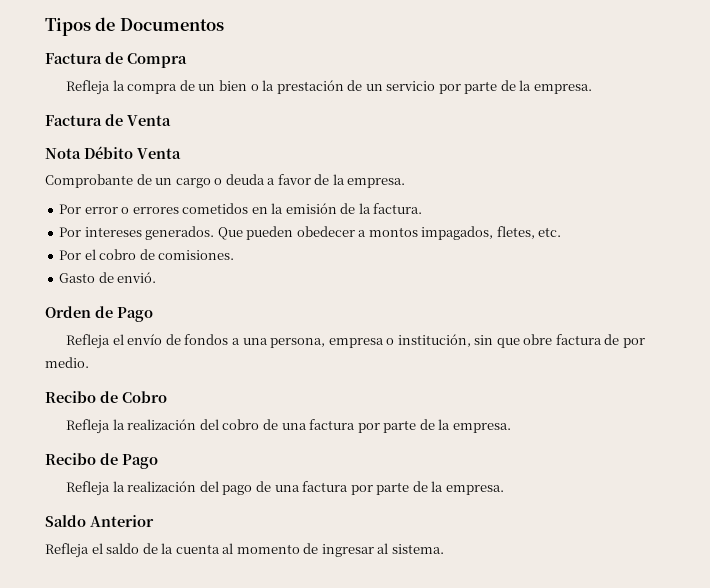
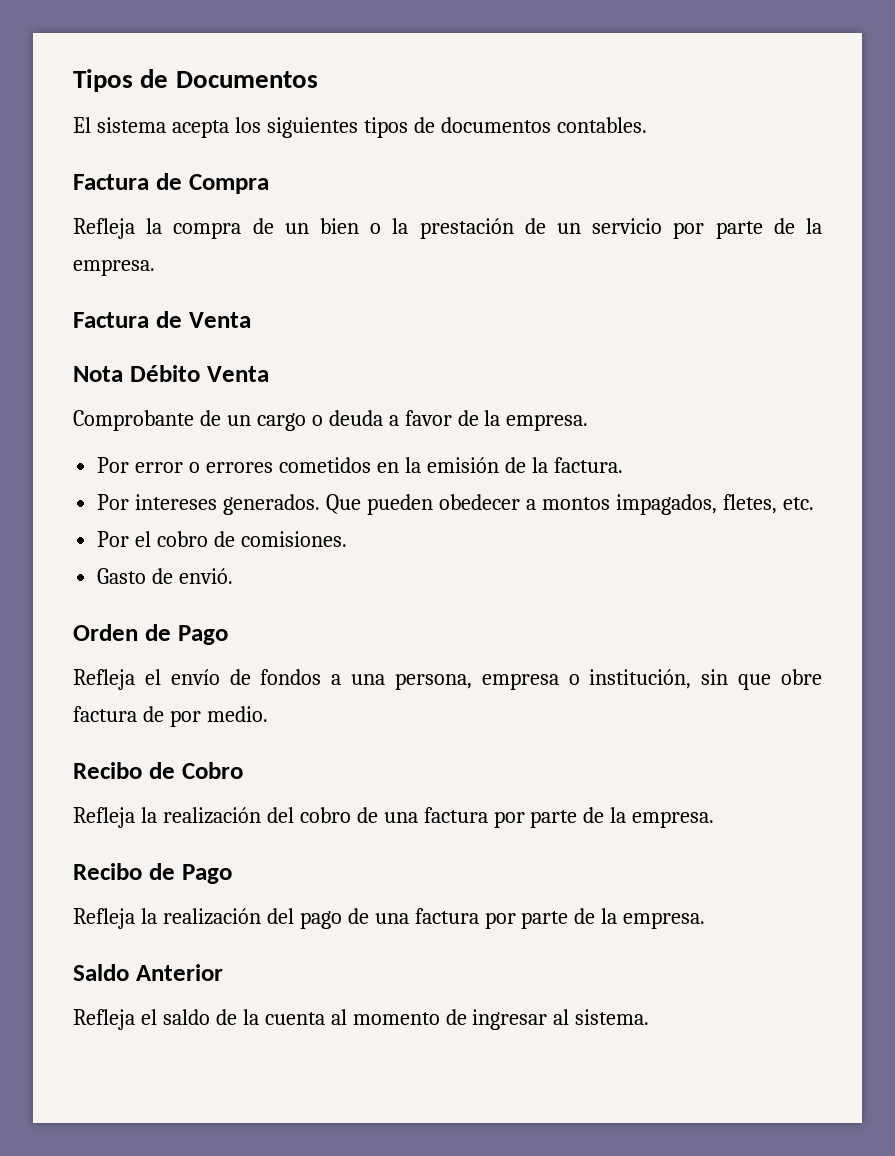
(224, 24) none -> [73,117,647,138] // El sistema acepta los siguientes tipos de documentos contables.

